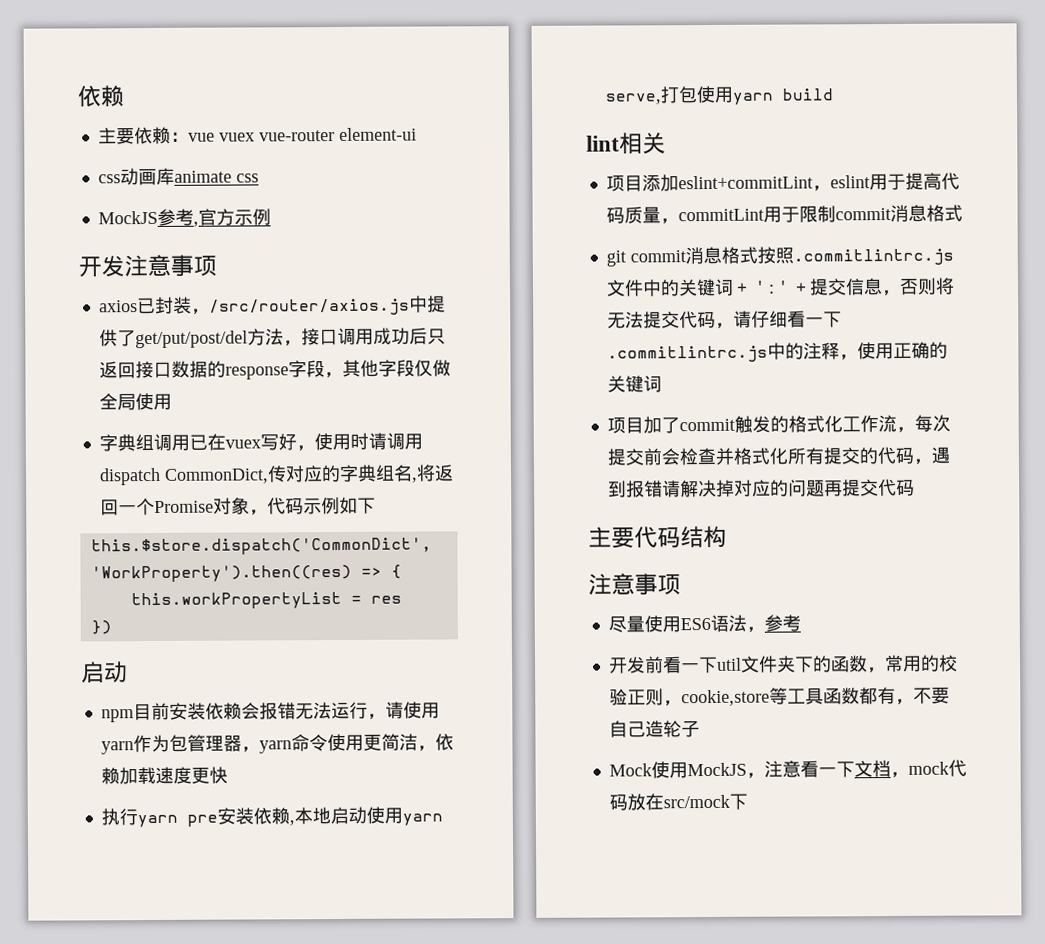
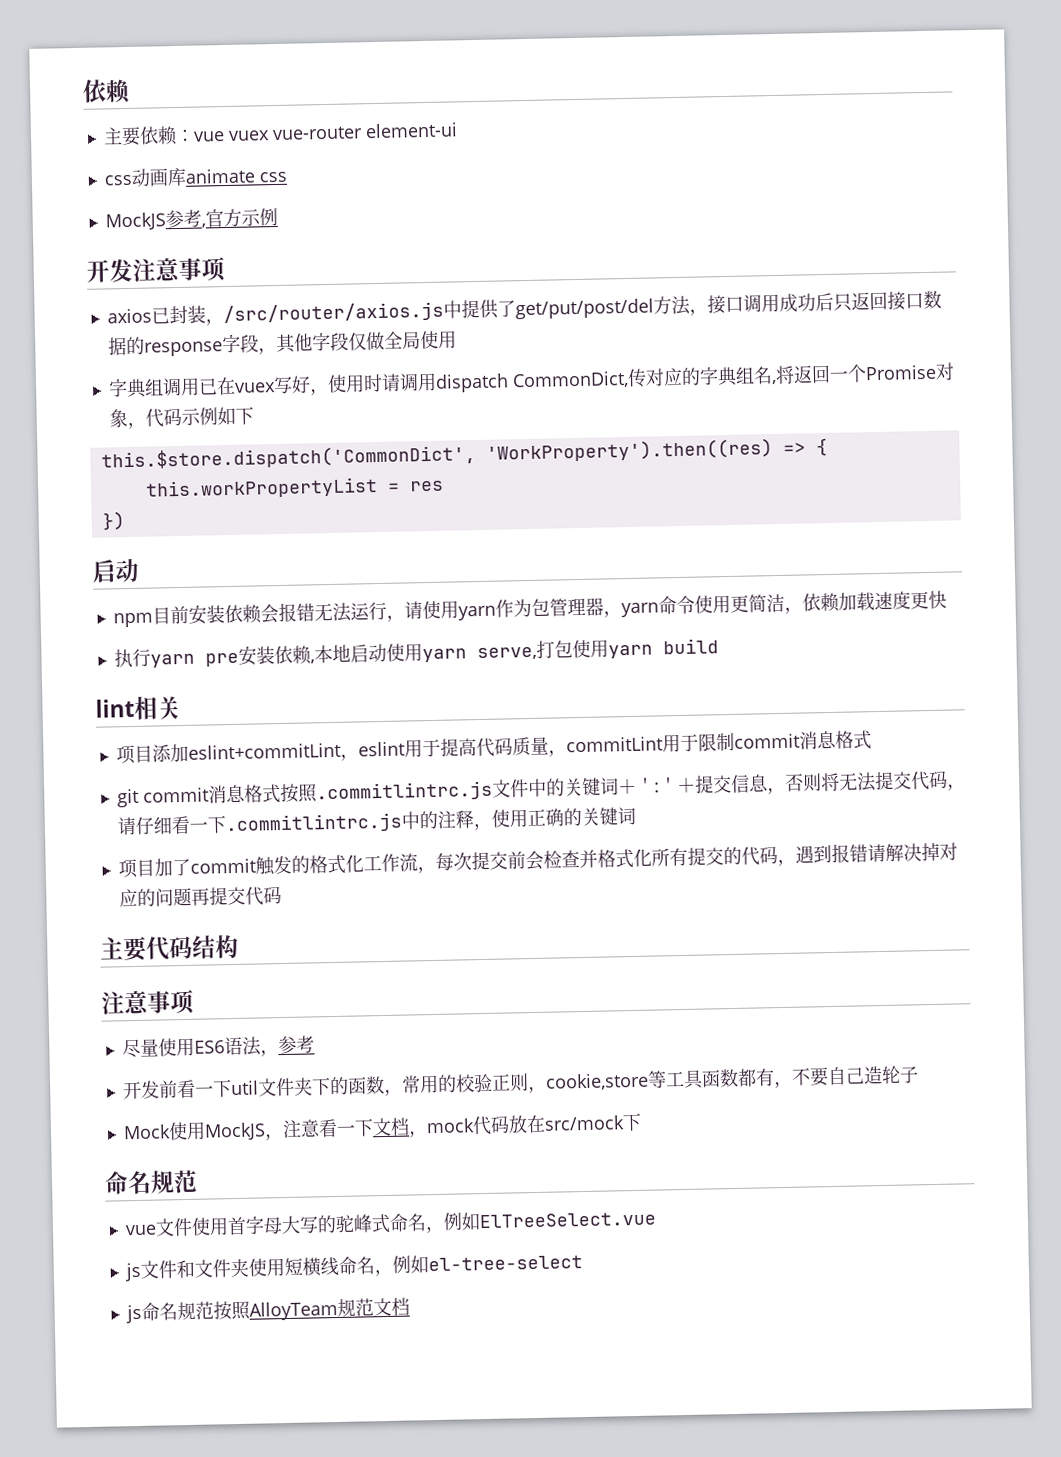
(748, 801) none -> [104,1169,198,1195] [124,1211,656,1237] [124,1255,583,1282] [125,1297,410,1324] // 命名规范 // vue文件使用首字母大写的驼峰式命名，例如ElTreeSelect.vue // js文件和文件夹使用短横线命名，例如el-tree-select // js命名规范按照AlloyTeam规范文档

